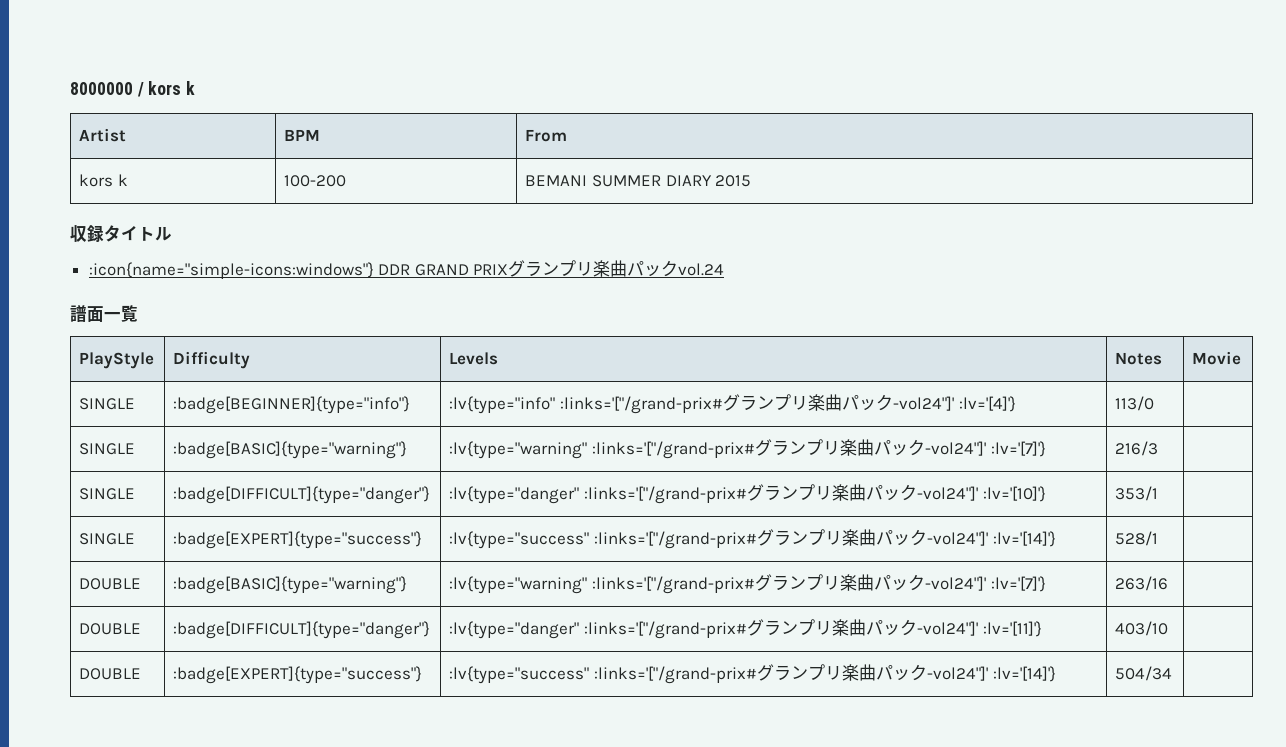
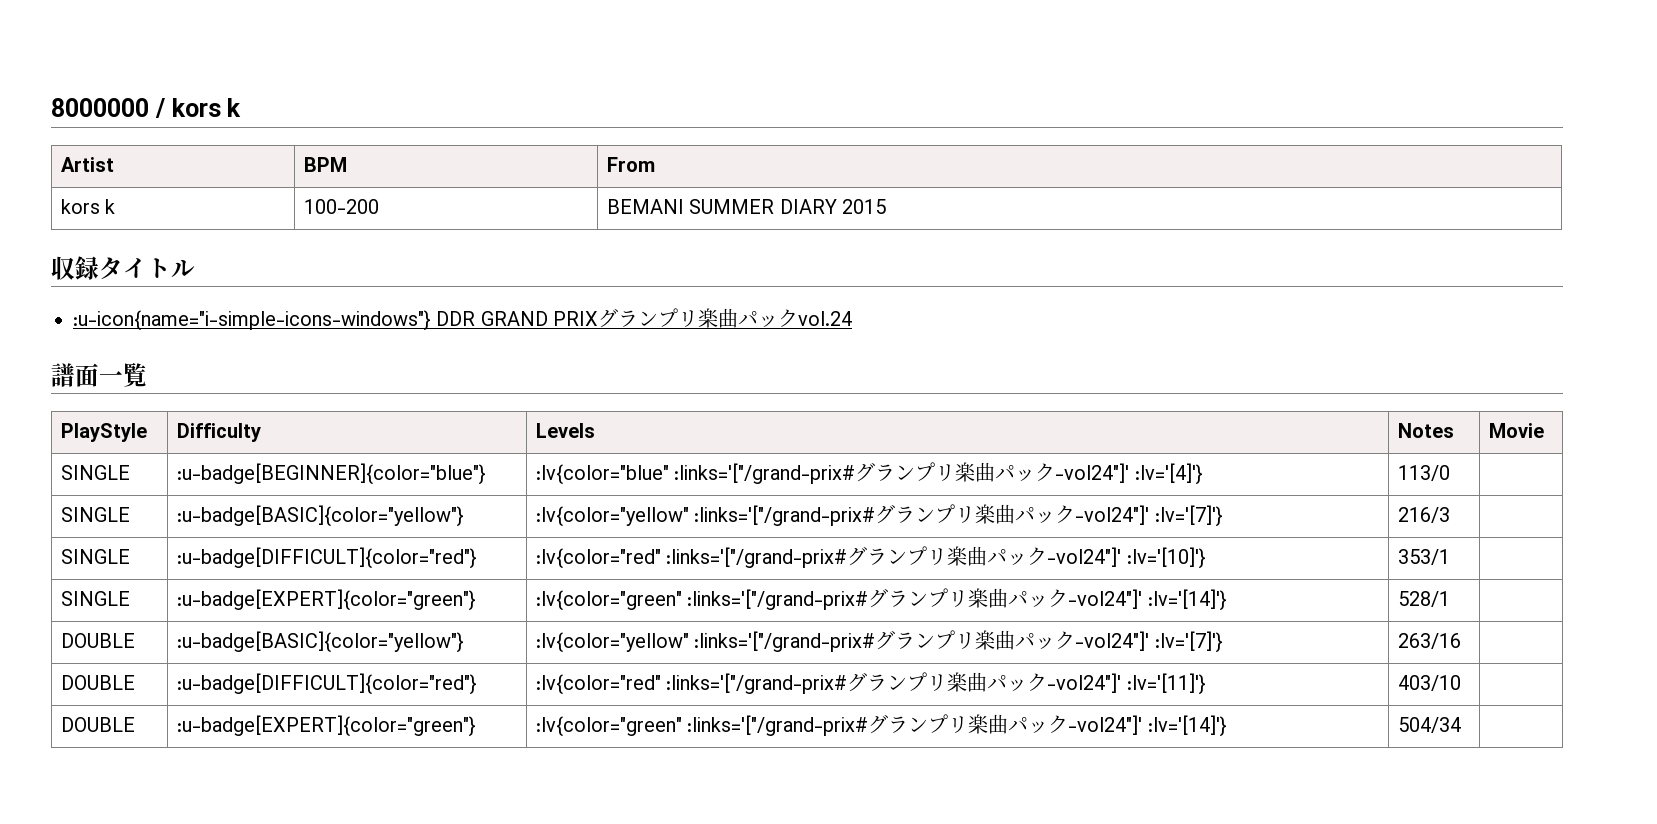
[88,262,374,279] :icon{name="simple-icons:windows"} -> [73,310,431,331] :u-icon{name="i-simple-icons-windows"}
[173,396,411,414] [449,396,556,414] :badge[BEGINNER]{type="info"} | :lv{type="info" -> [176,463,486,485] [535,464,669,485] :u-badge[BEGINNER]{color="blue"} | :lv{color="blue"
[173,441,408,459] [449,441,588,459] :badge[BASIC]{type="warning"} | :lv{type="warning" -> [176,505,464,527] [535,506,689,527] :u-badge[BASIC]{color="yellow"} | :lv{color="yellow"
[173,486,431,504] [449,486,580,504] :badge[DIFFICULT]{type="danger"} | :lv{type="danger" -> [176,547,477,569] [535,548,661,569] :u-badge[DIFFICULT]{color="red"} | :lv{color="red"
[173,531,423,549] [449,531,590,549] :badge[EXPERT]{type="success"} | :lv{type="success" -> [176,589,476,611] [535,590,682,611] :u-badge[EXPERT]{color="green"} | :lv{color="green"
[173,576,408,594] [449,576,588,594] :badge[BASIC]{type="warning"} | :lv{type="warning" -> [176,631,464,653] [535,632,689,653] :u-badge[BASIC]{color="yellow"} | :lv{color="yellow"
[173,621,431,639] [449,621,580,639] :badge[DIFFICULT]{type="danger"} | :lv{type="danger" -> [176,673,477,695] [535,674,661,695] :u-badge[DIFFICULT]{color="red"} | :lv{color="red"
[173,666,423,684] [449,666,590,684] :badge[EXPERT]{type="success"} | :lv{type="success" -> [176,715,476,737] [535,716,682,737] :u-badge[EXPERT]{color="green"} | :lv{color="green"

